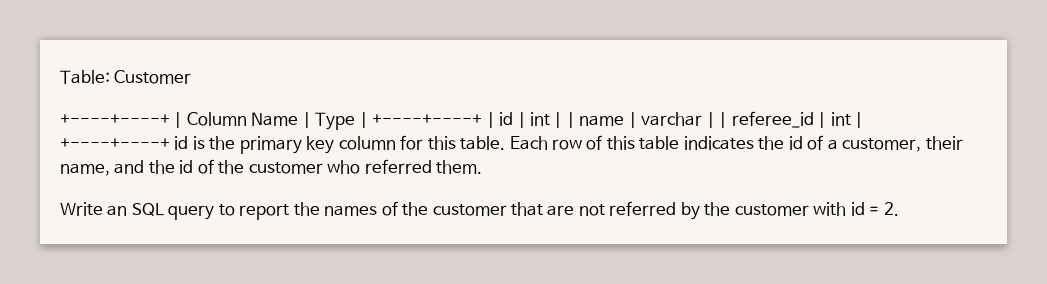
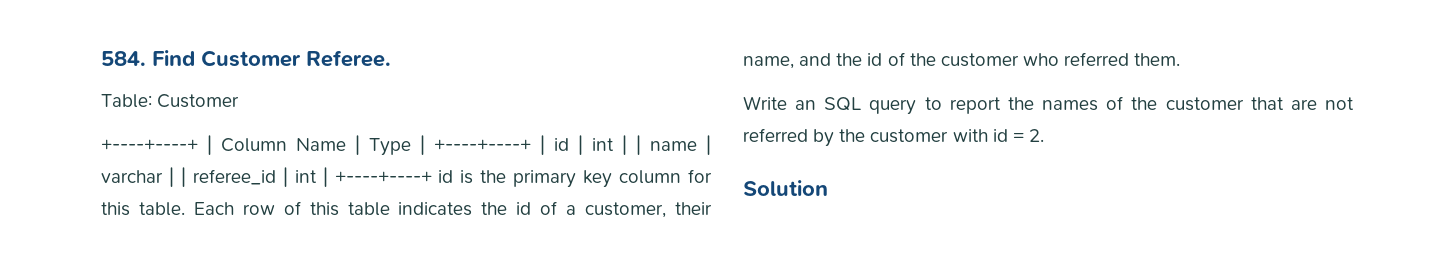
(60, 77) none -> [101,50,391,67] 584. Find Customer Referee. //
(899, 209) none -> [743,180,828,196] // Solution

